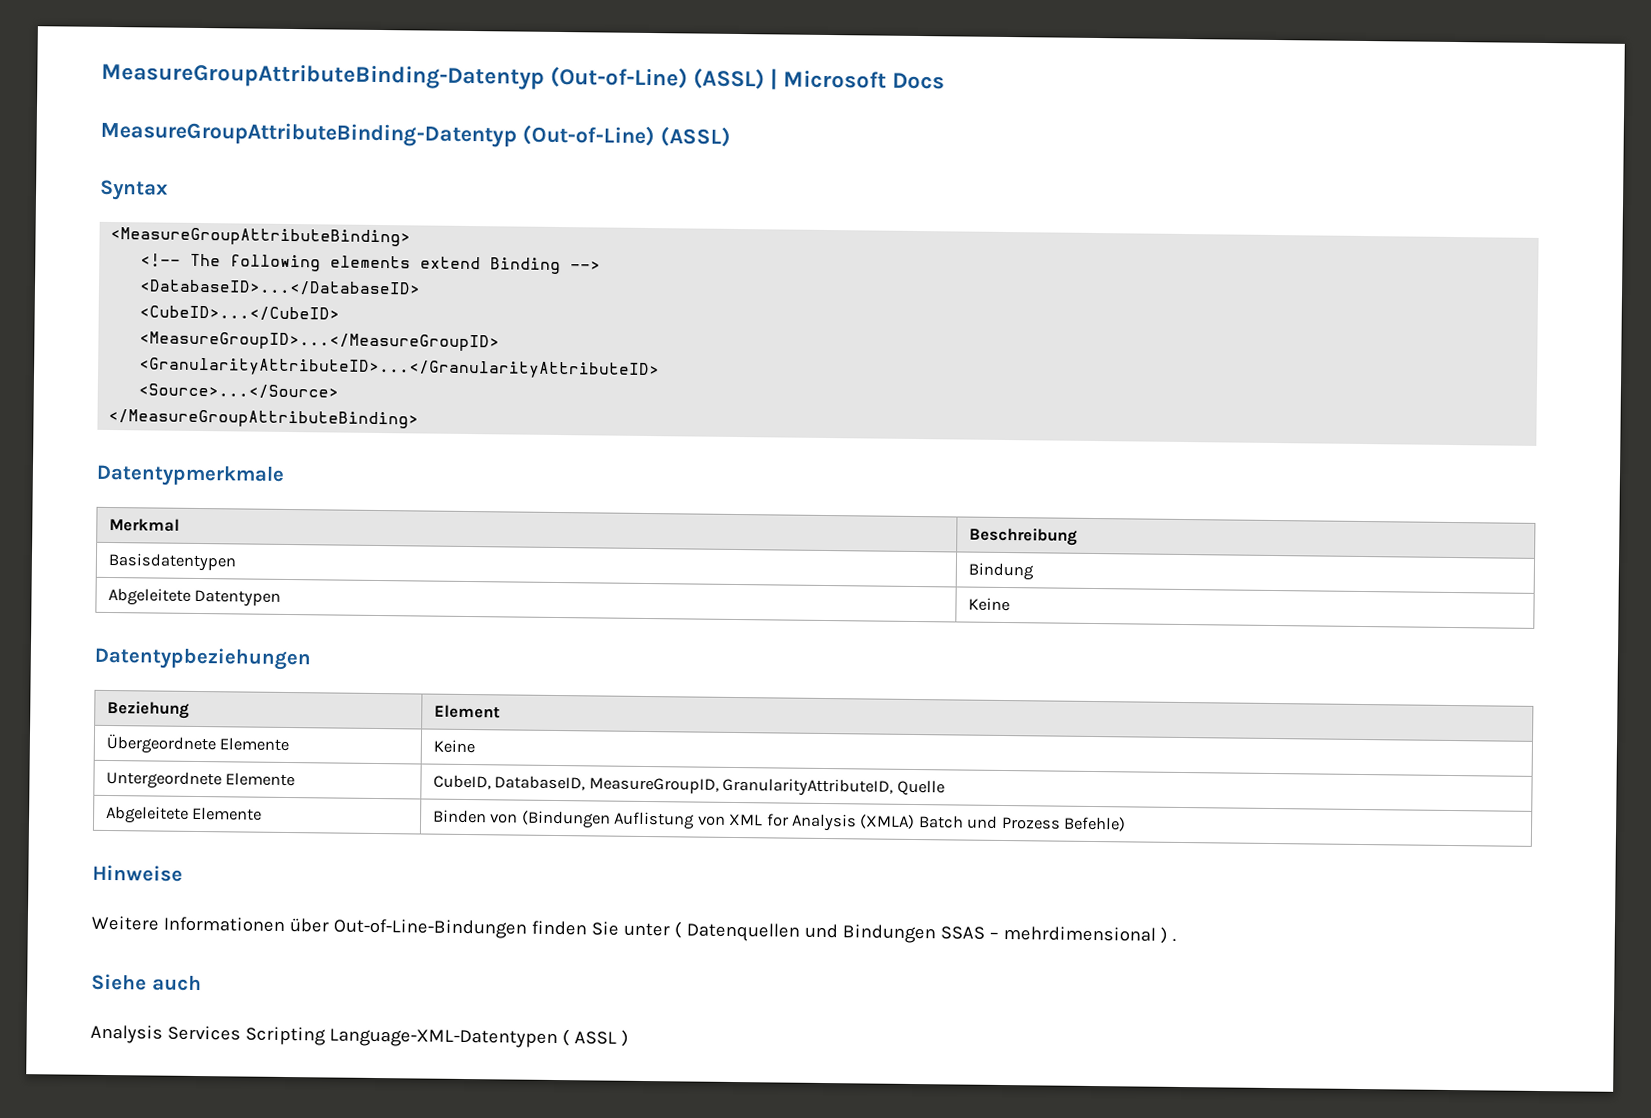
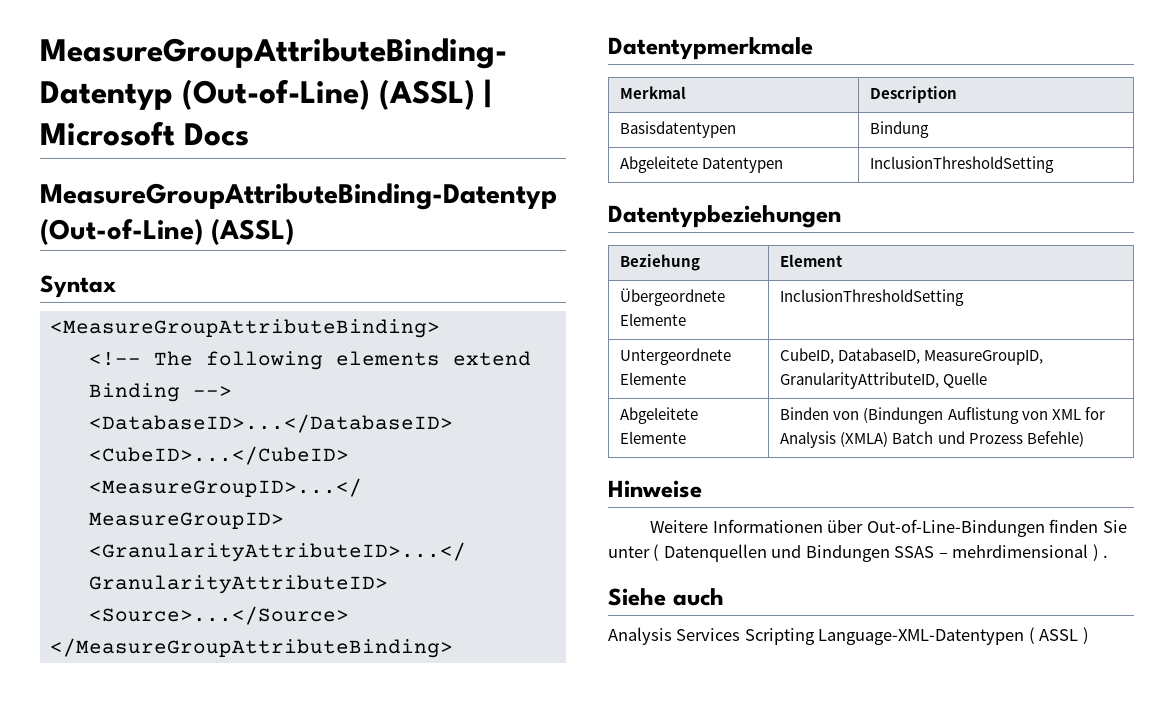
[968,527,1078,546] Beschreibung -> [870,86,958,103] Description
[967,597,1010,612] Keine -> [870,156,1055,173] InclusionThresholdSetting
[432,739,475,754] Keine -> [780,289,965,306] InclusionThresholdSetting

